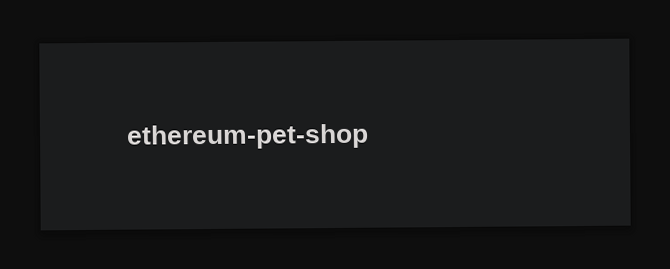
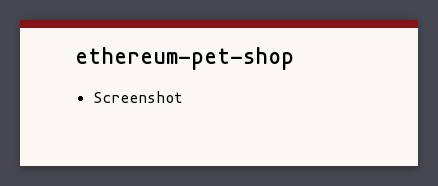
(369, 136) none -> [92,91,183,103] // Screenshot

